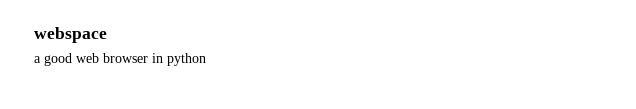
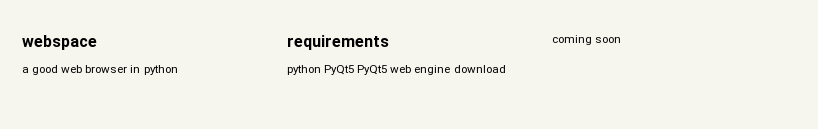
(206, 59) none -> [287,35,389,50] [287,65,506,75] [552,35,622,45] // requirements // python PyQt5 PyQt5 web engine download coming soon

